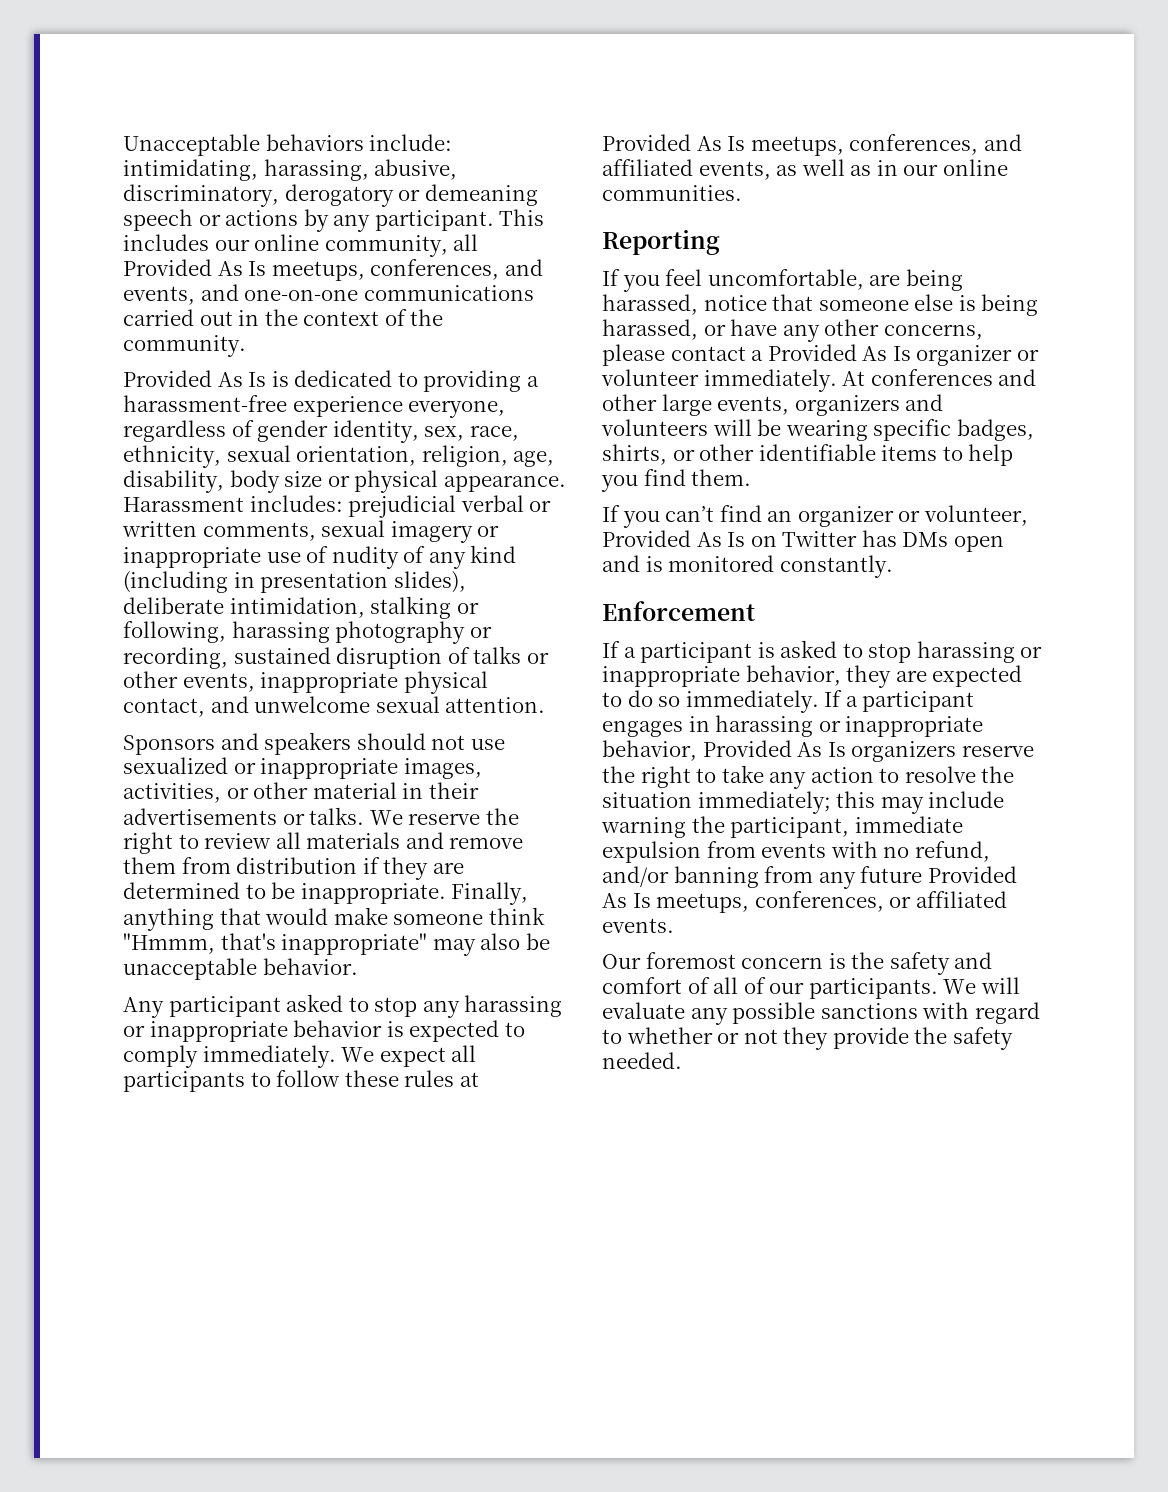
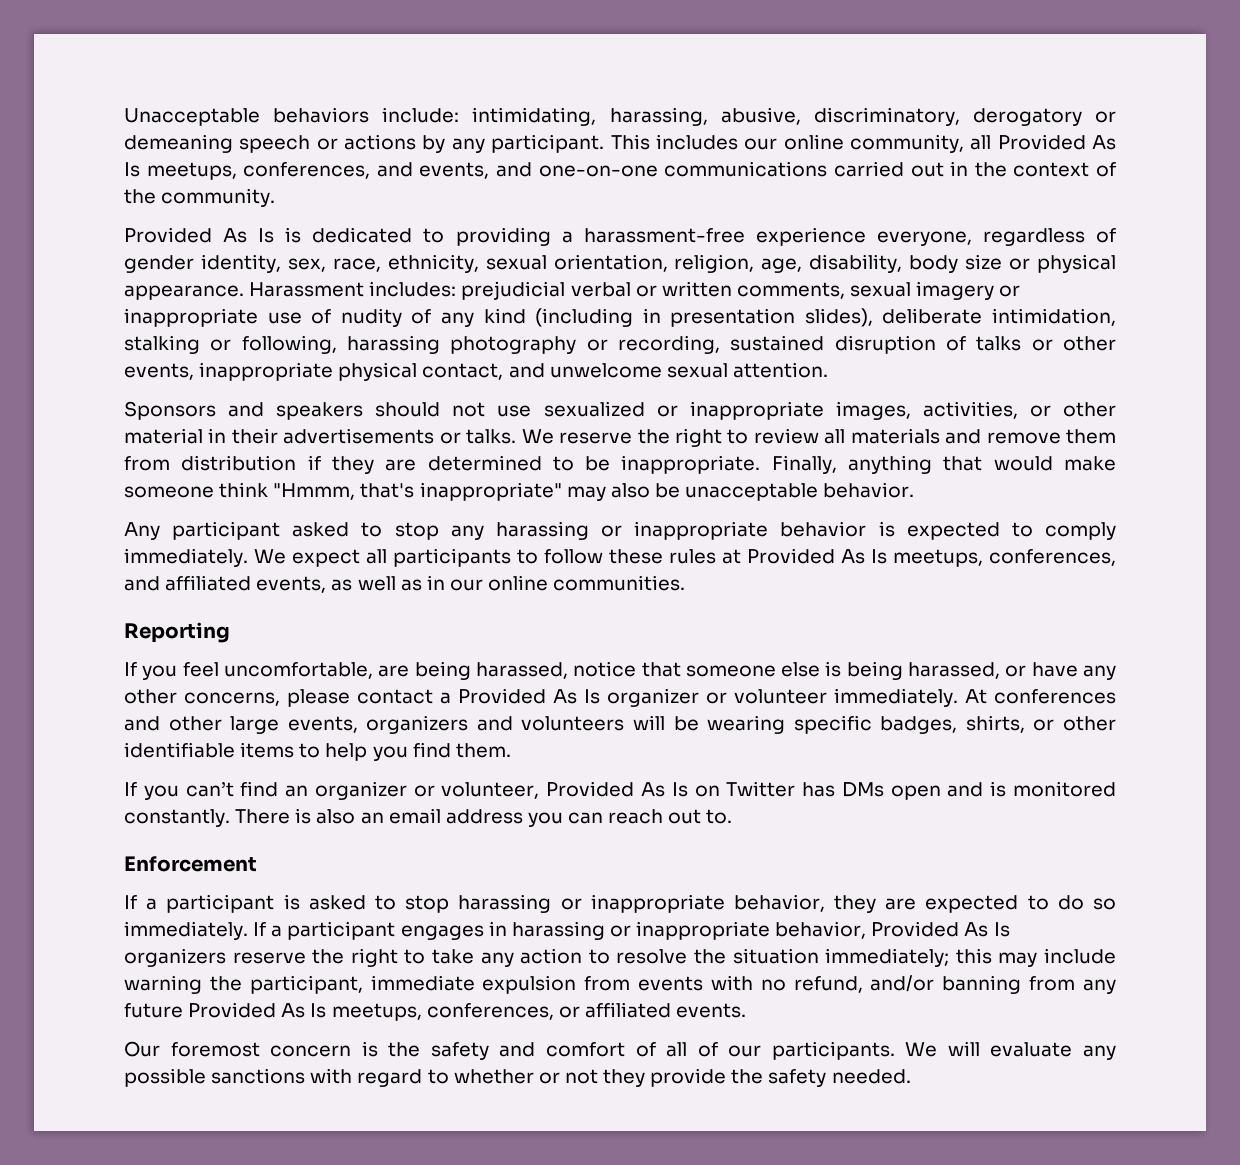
(893, 566) none -> [235,808,733,827] There is also an email address you can reach out to.

